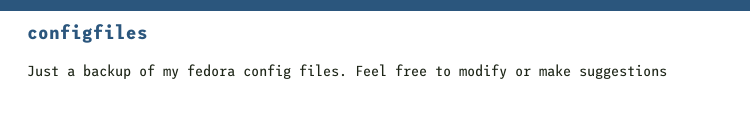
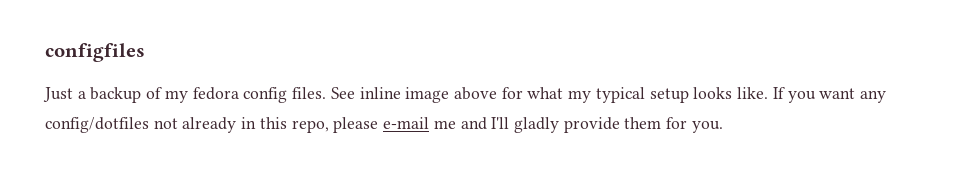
[355,64,667,79] Feel free to modify or make suggestions -> [330,87,886,103] [45,117,723,133] See inline image above for what my typical setup looks like. If you want any config/dotfiles not already in this repo, please e-mail me and I'll gladly provide them for you.

